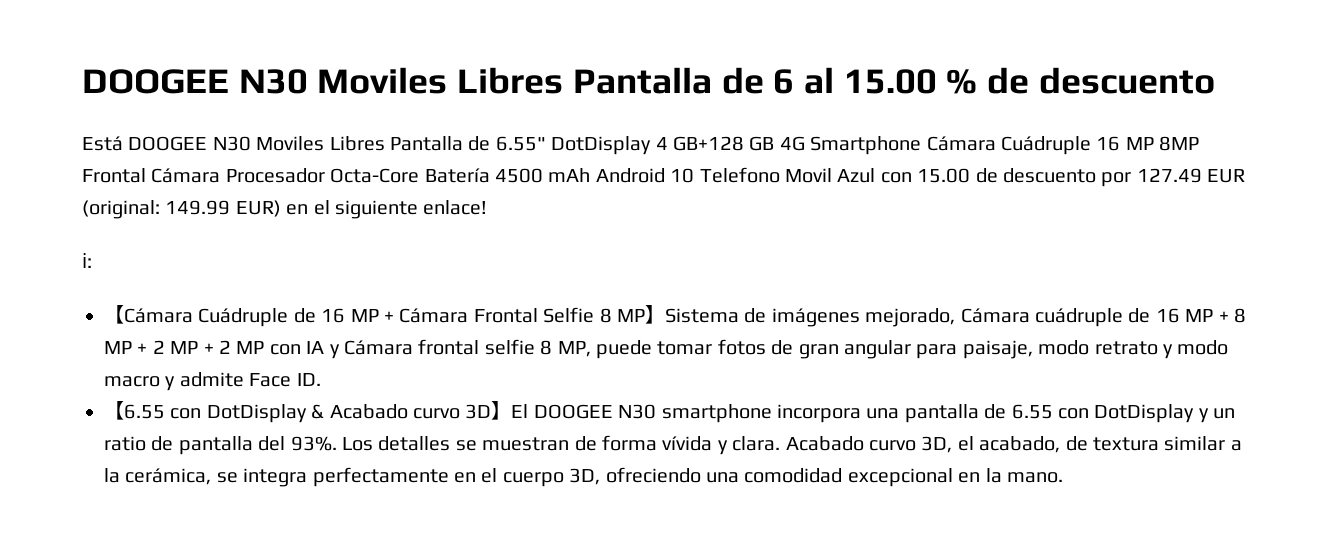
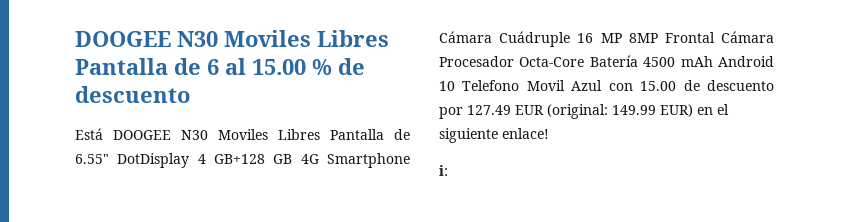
[104,305,1247,327] [104,339,1229,359] [104,372,321,391] [104,401,1236,423] [104,435,1242,455] [104,467,1063,487] // 【Cámara Cuádruple de 16 MP + Cámara Frontal Selfie 8 MP】Sistema de imágenes mejorado, Cámara cuádruple de 16 MP + 8 MP + 2 MP + 2 MP con IA y Cámara frontal selfie 8 MP, puede tomar fotos de gran angular para paisaje, modo retrato y modo macro y admite Face ID. // 【6.55 con DotDisplay & Acabado curvo 3D】El DOOGEE N30 smartphone incorpora una pantalla de 6.55 con DotDisplay y un ratio de pantalla del 93%. Los detalles se muestran de forma vívida y clara. Acabado curvo 3D, el acabado, de textura similar a la cerámica, se integra perfectamente en el cuerpo 3D, ofreciendo una comodidad excepcional en la mano. -> (448, 170) none

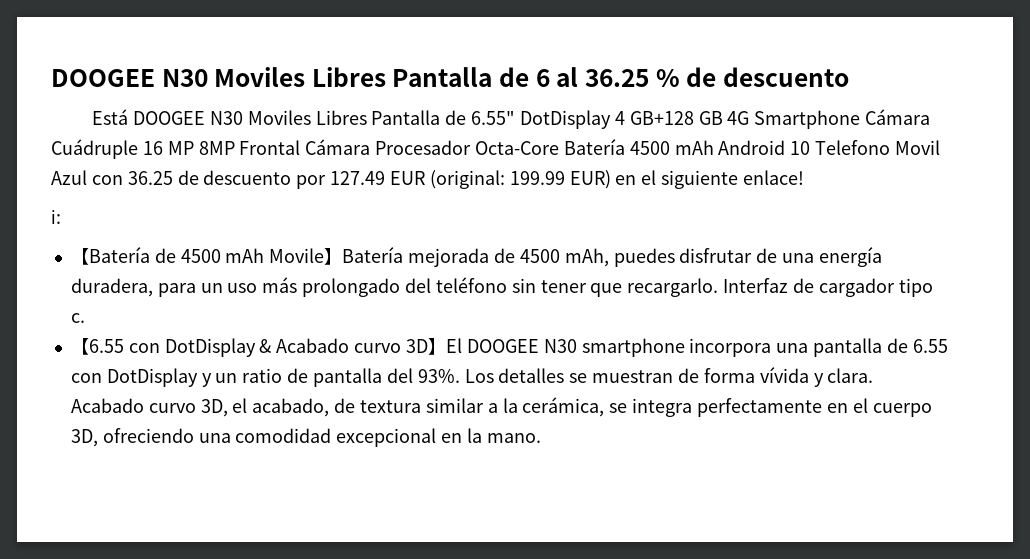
[252,59,306,75] 15.00 -> [584,69,649,87] 36.25
[640,81,677,91] 15.00 -> [127,171,173,185] 36.25
[612,105,656,115] 149.99 -> [509,171,565,185] 199.99
(448, 170) none -> [70,247,882,267] [70,277,933,297] [70,313,85,323] [70,338,948,357] [70,367,874,387] [70,397,932,417] [70,428,541,447] // 【Batería de 4500 mAh Movile】Batería mejorada de 4500 mAh, puedes disfrutar de una energía duradera, para un uso más prolongado del teléfono sin tener que recargarlo. Interfaz de cargador tipo c. // 【6.55 con DotDisplay & Acabado curvo 3D】El DOOGEE N30 smartphone incorpora una pantalla de 6.55 con DotDisplay y un ratio de pantalla del 93%. Los detalles se muestran de forma vívida y clara. Acabado curvo 3D, el acabado, de textura similar a la cerámica, se integra perfectamente en el cuerpo 3D, ofreciendo una comodidad excepcional en la mano.

